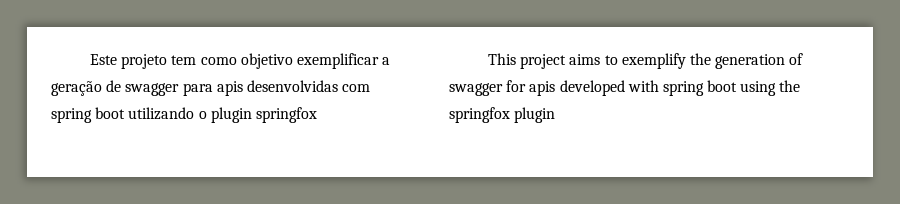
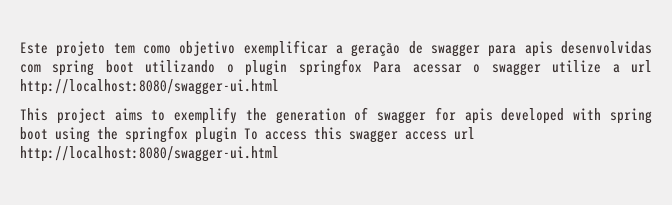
(317, 115) none -> [373,60,652,76] [20,79,279,95] Para acessar o swagger utilize a url http://localhost:8080/swagger-ui.html
(556, 115) none -> [244,127,475,143] [20,146,279,162] To access this swagger access url http://localhost:8080/swagger-ui.html

